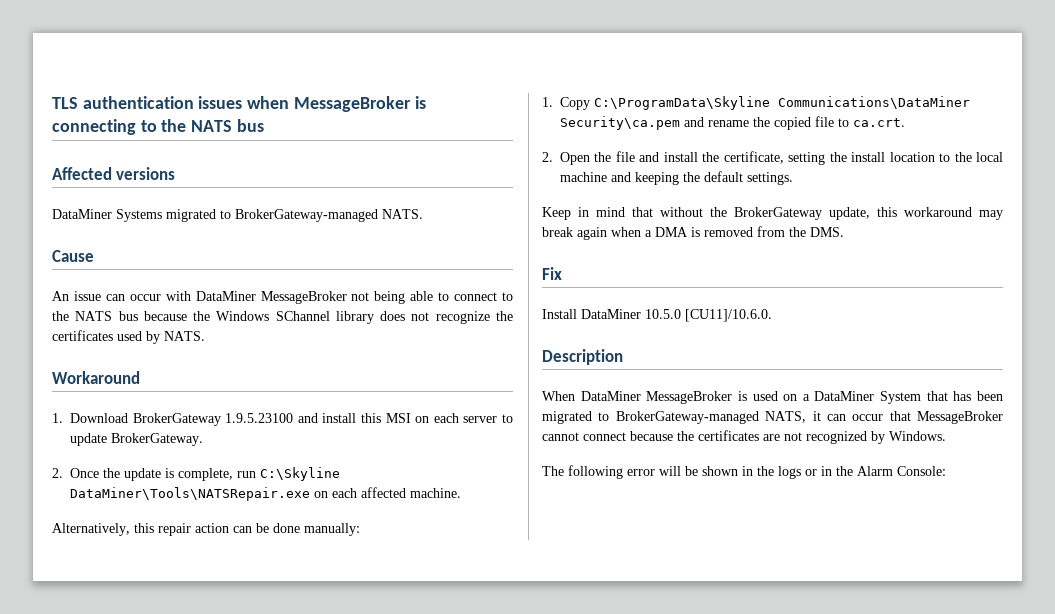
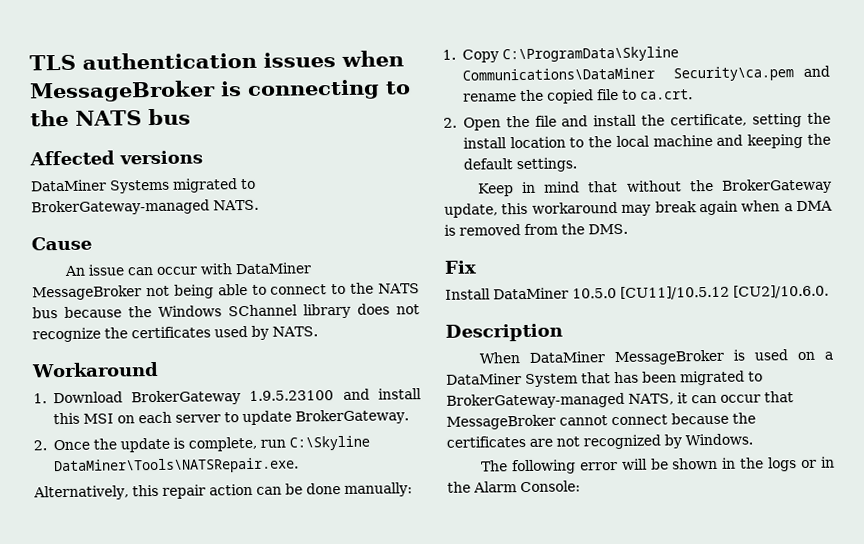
[70,487,461,501] DataMiner\Tools\NATSRepair.exe on each affected machine. -> [53,457,299,475] DataMiner\Tools\NATSRepair.exe.
[685,309,772,322] [CU11]/10.6.0. -> [620,284,829,300] [CU11]/10.5.12 [CU2]/10.6.0.

